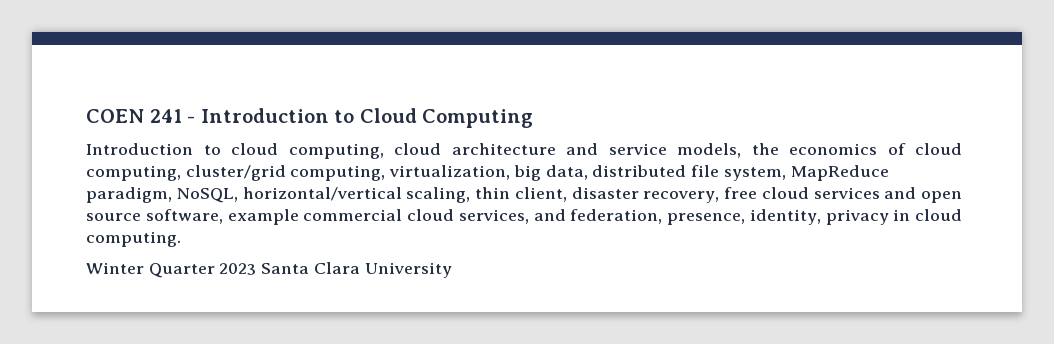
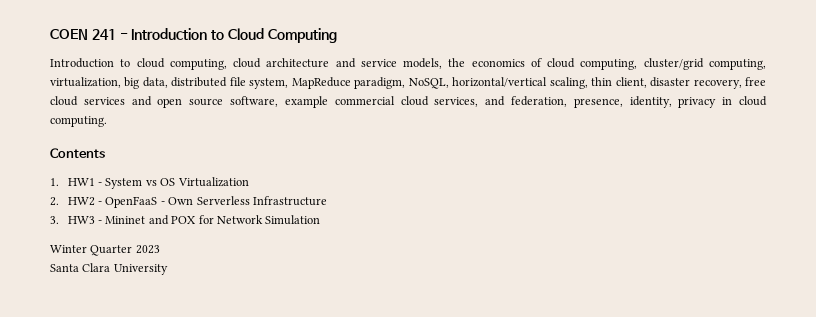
(181, 239) none -> [50,148,105,158] [50,177,249,189] [50,196,327,208] [50,215,321,225] // Contents // 1. HW1 - System vs OS Virtualization // 2. HW2 - OpenFaaS - Own Serverless Infrastructure // 3. HW3 - Mininet and POX for Network Simulation
(257, 269) none -> (160, 249) //

